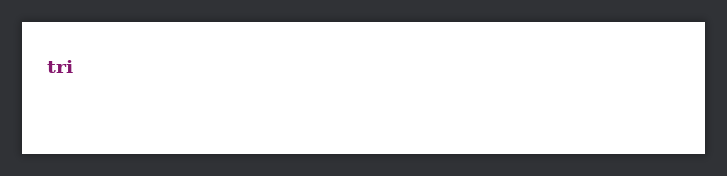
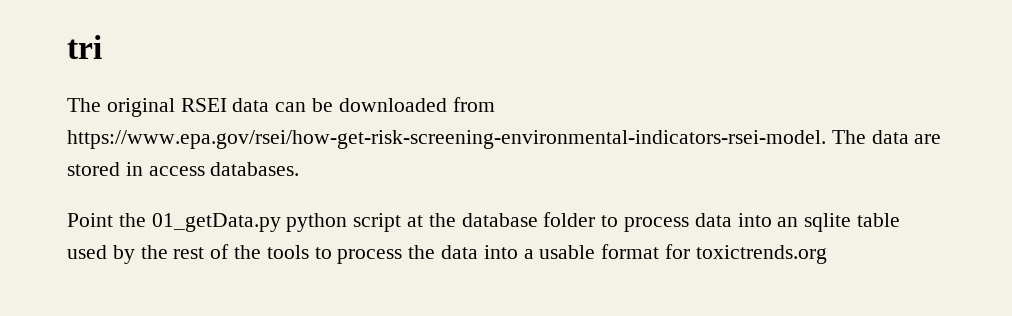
(73, 66) none -> [67,97,495,117] [67,130,942,149] [67,162,300,176] [67,212,901,232] [67,244,827,264] // The original RSEI data can be downloaded from https://www.epa.gov/rsei/how-get-risk-screening-environmental-indicators-rsei-model. The data are stored in access databases. // Point the 01_getData.py python script at the database folder to process data into an sqlite table used by the rest of the tools to process the data into a usable format for toxictrends.org

